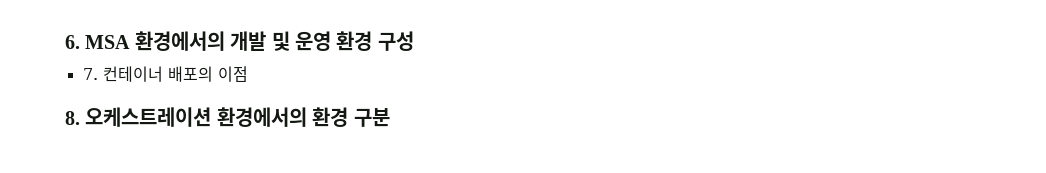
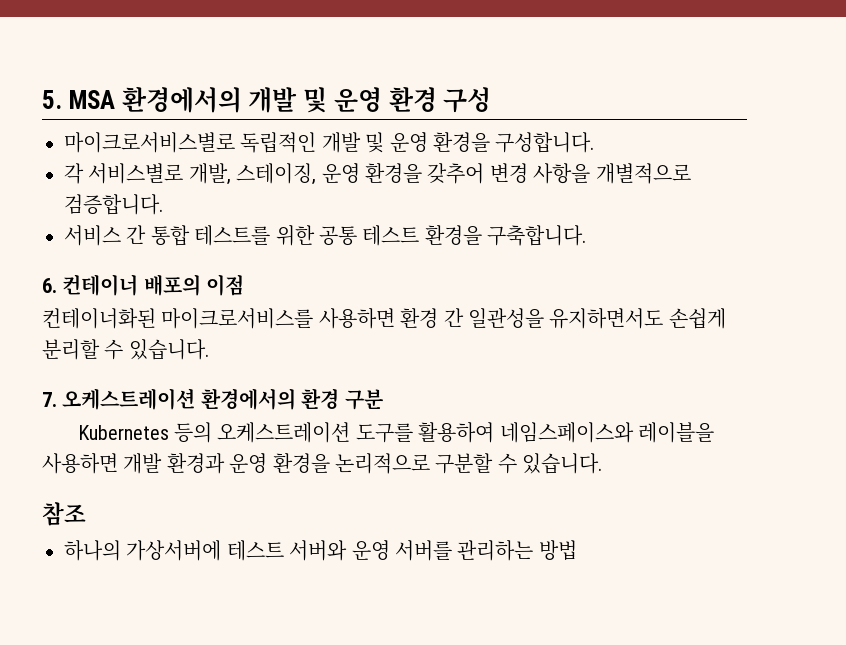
[65,35,80,49] 6. -> [42,90,62,109] 5.
[82,66,248,82] [65,107,390,127] 7. 컨테이너 배포의 이점 // 8. 오케스트레이션 환경에서의 환경 구분 -> [64,132,595,153] [64,163,691,185] [64,194,163,215] [64,225,587,246] [42,274,245,296] [42,308,726,329] [42,339,209,360] [42,388,383,410] [77,422,715,443] [42,453,603,474] [42,502,86,526] [64,540,577,561] 마이크로서비스별로 독립적인 개발 및 운영 환경을 구성합니다. // 각 서비스별로 개발, 스테이징, 운영 환경을 갖추어 변경 사항을 개별적으로 검증합니다. // 서비스 간 통합 테스트를 위한 공통 테스트 환경을 구축합니다. // 6. 컨테이너 배포의 이점 // 컨테이너화된 마이크로서비스를 사용하면 환경 간 일관성을 유지하면서도 손쉽게 분리할 수 있습니다. // 7. 오케스트레이션 환경에서의 환경 구분 // Kubernetes 등의 오케스트레이션 도구를 활용하여 네임스페이스와 레이블을 사용하면 개발 환경과 운영 환경을 논리적으로 구분할 수 있습니다. // 참조 // 하나의 가상서버에 테스트 서버와 운영 서버를 관리하는 방법

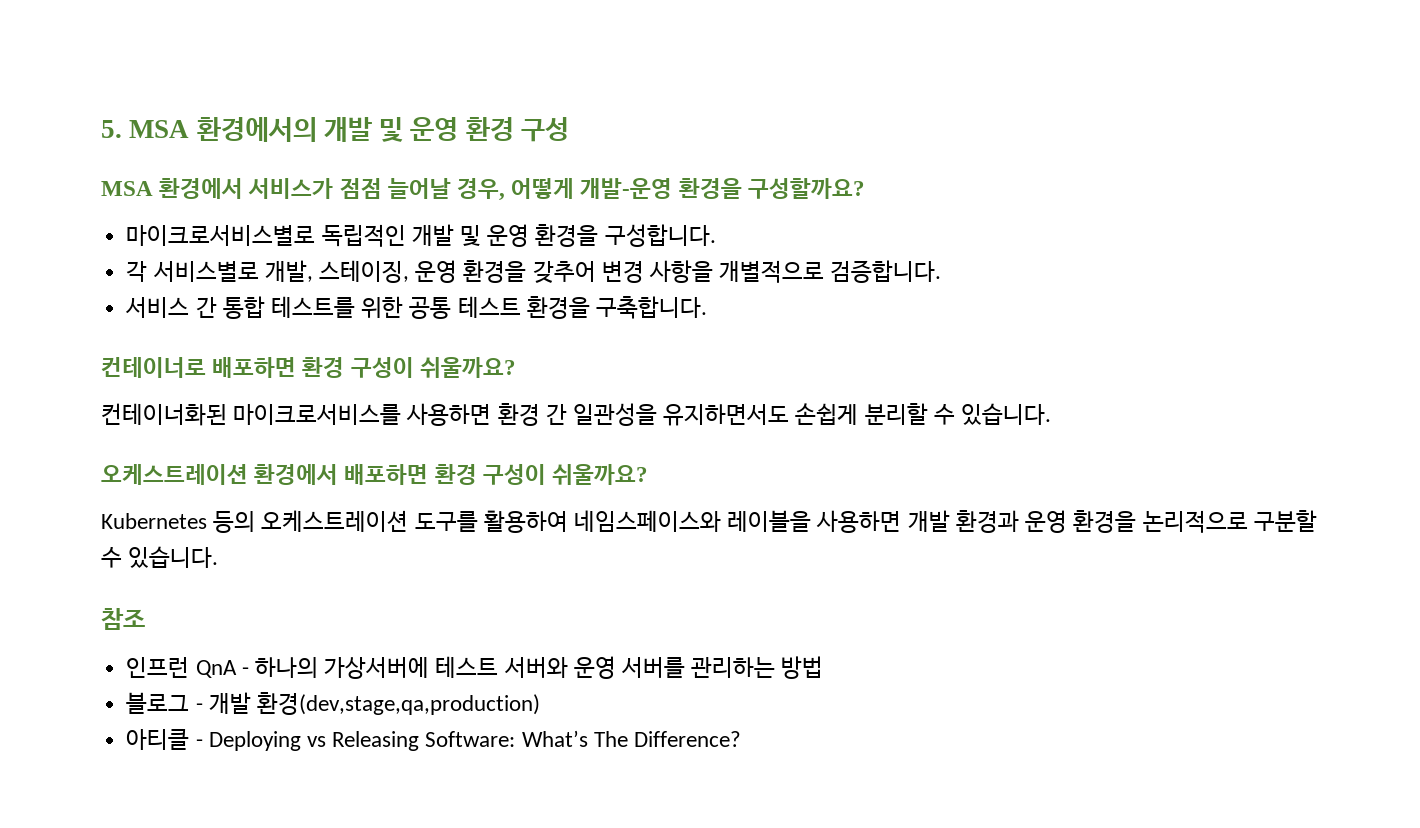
(492, 100) none -> [101,178,865,201] // MSA 환경에서 서비스가 점점 늘어날 경우, 어떻게 개발-운영 환경을 구성할까요?
[42,274,245,296] 6. 컨테이너 배포의 이점 -> [101,357,516,378] 컨테이너로 배포하면 환경 구성이 쉬울까요?
[42,388,383,410] 7. 오케스트레이션 환경에서의 환경 구분 -> [101,464,649,485] 오케스트레이션 환경에서 배포하면 환경 구성이 쉬울까요?
(86, 514) none -> [126,657,249,678] 인프런 QnA -
(577, 550) none -> [126,692,540,715] [126,729,741,751] // 블로그 - 개발 환경(dev,stage,qa,production) // 아티클 - Deploying vs Releasing Software: What’s The Difference?

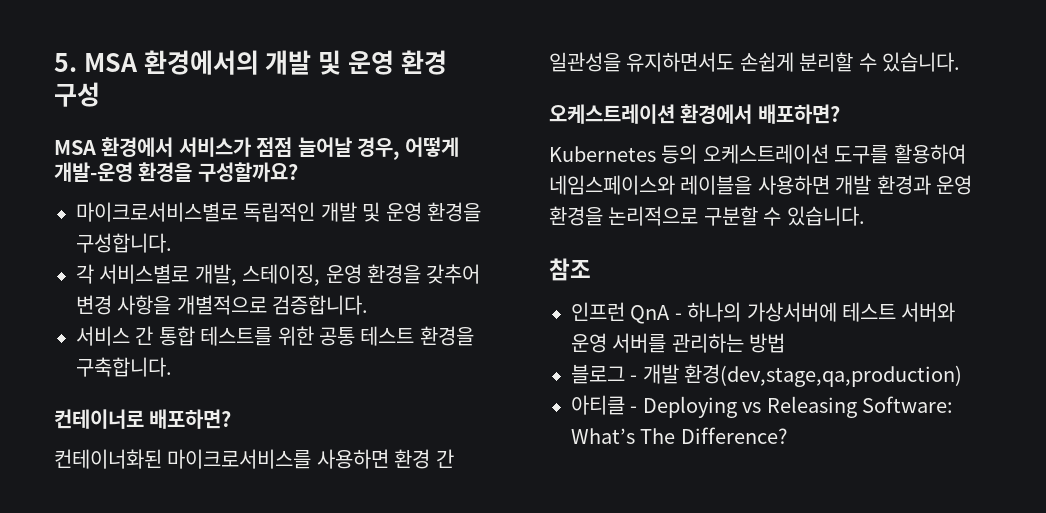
[212,357,516,378] 배포하면 환경 구성이 쉬울까요? -> [149,409,232,429] 배포하면?
[344,464,649,485] 배포하면 환경 구성이 쉬울까요? -> [757,104,840,124] 배포하면?

